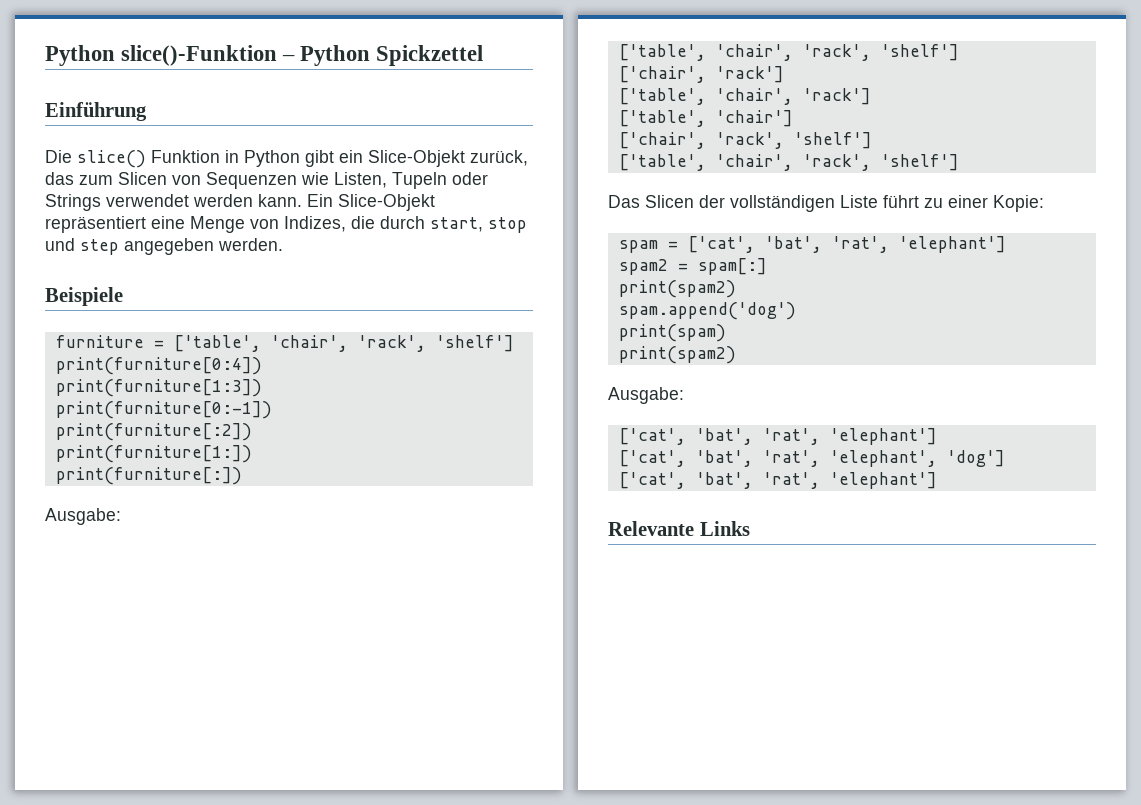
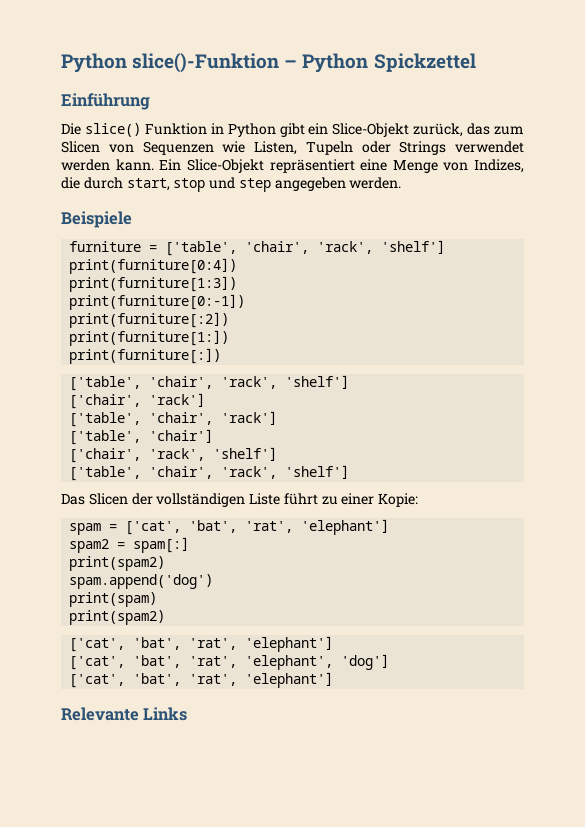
[45,508,121,525] // Ausgabe: -> (222, 356) none
[608,387,684,404] // Ausgabe: -> (166, 617) none

